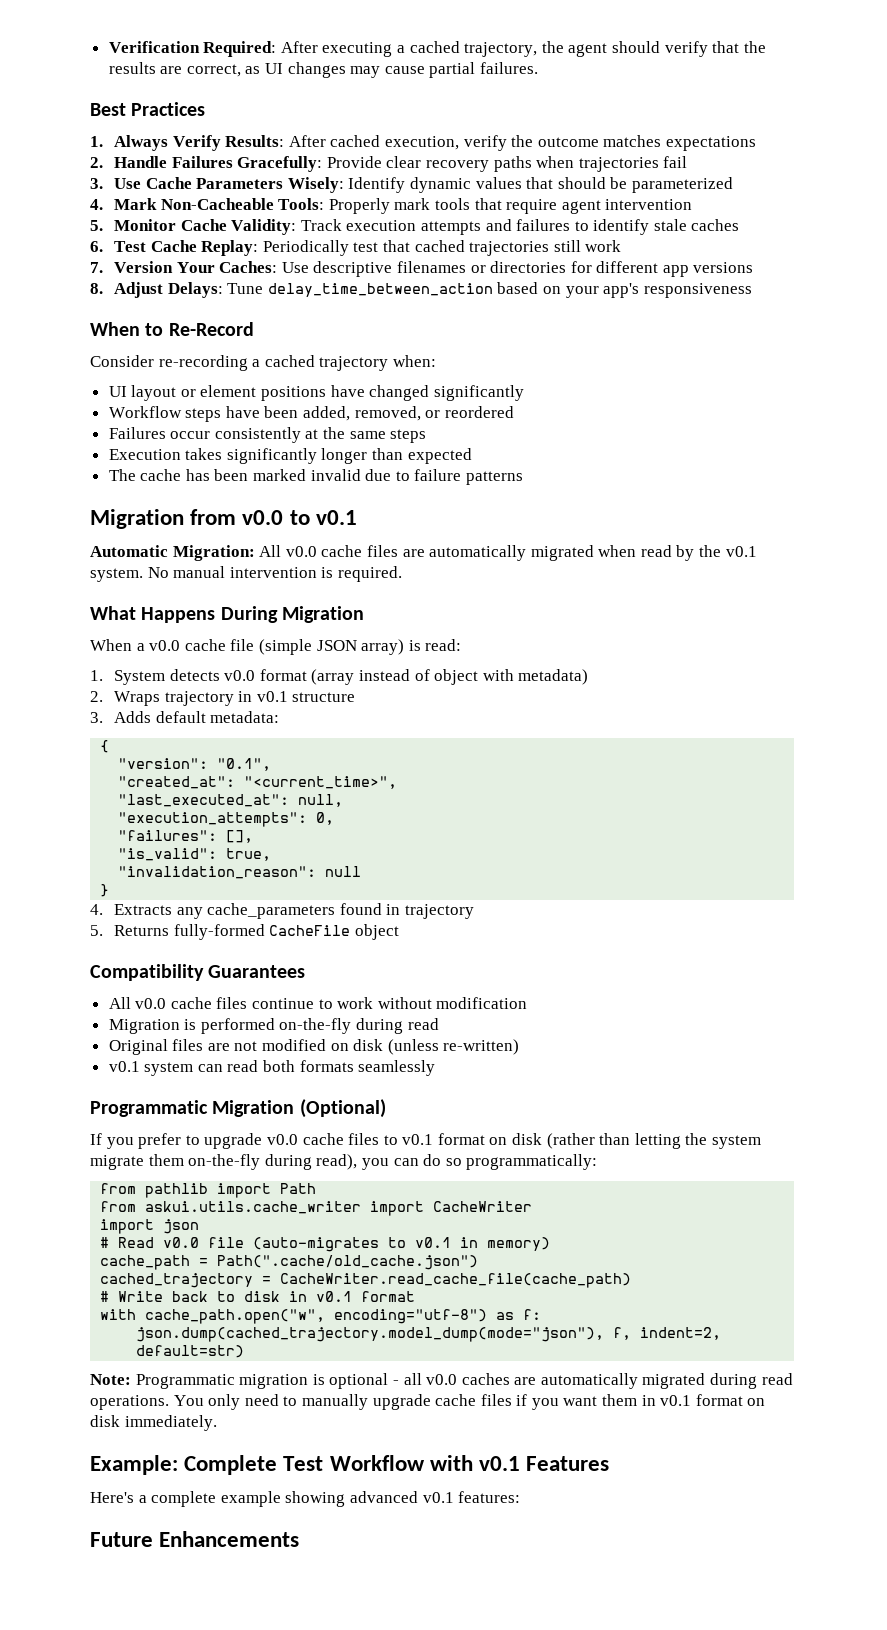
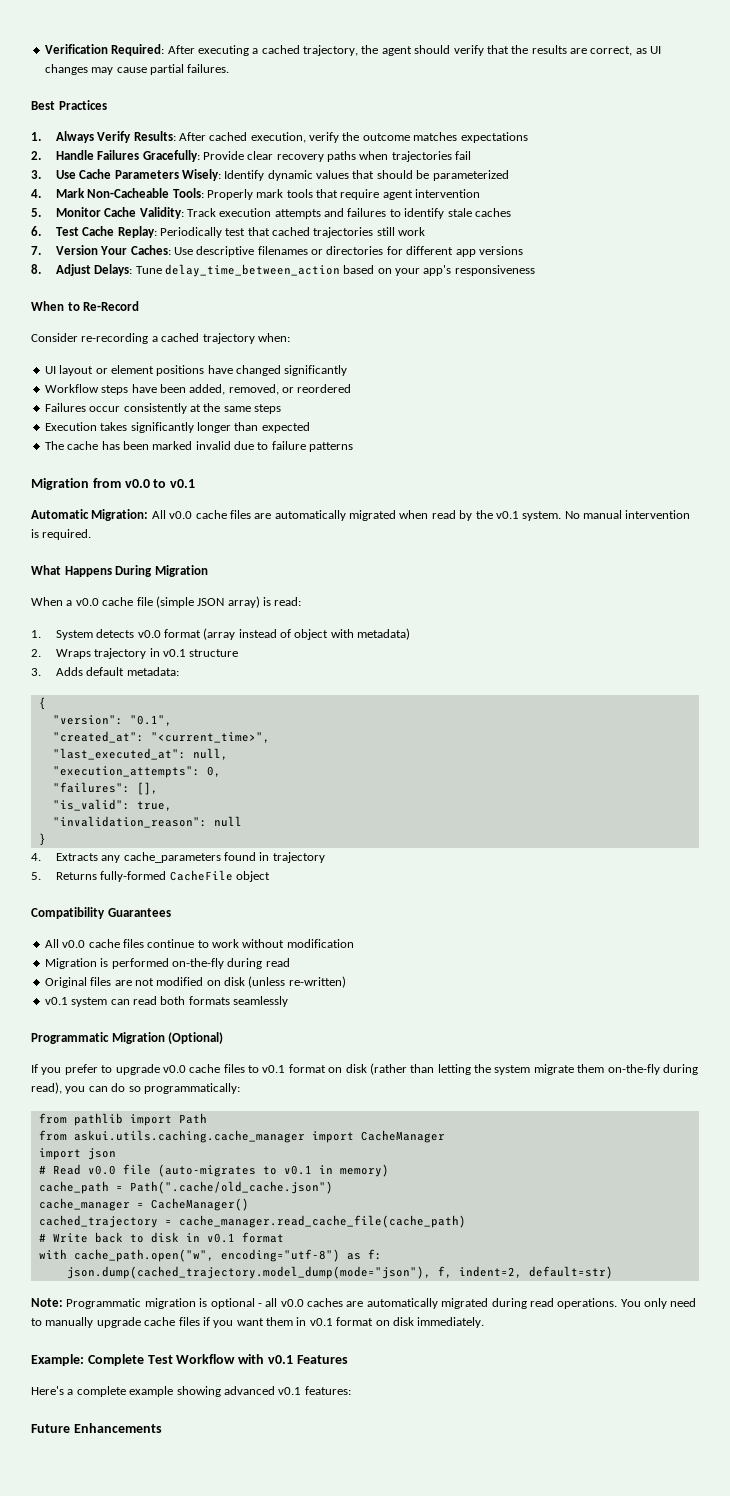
[145,1201,533,1216] askui.utils.cache_writer import CacheWriter -> [73,1130,445,1143] askui.utils.caching.cache_manager import CacheManager
(479, 1262) none -> [38,1198,249,1211] // cache_manager = CacheManager()
[280,1273,632,1288] CacheWriter.read_cache_file(cache_path) -> [178,1215,466,1228] cache_manager.read_cache_file(cache_path)

